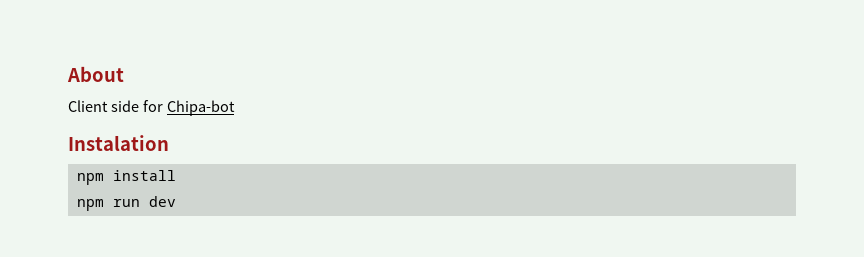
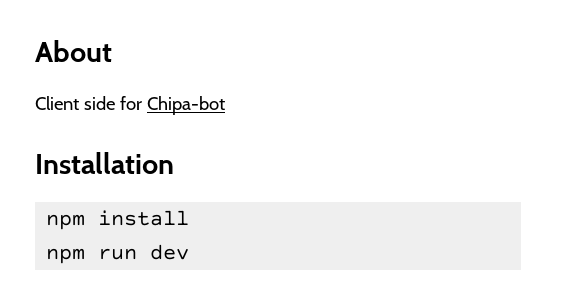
[68,135,169,151] Instalation -> [35,152,174,174] Installation

